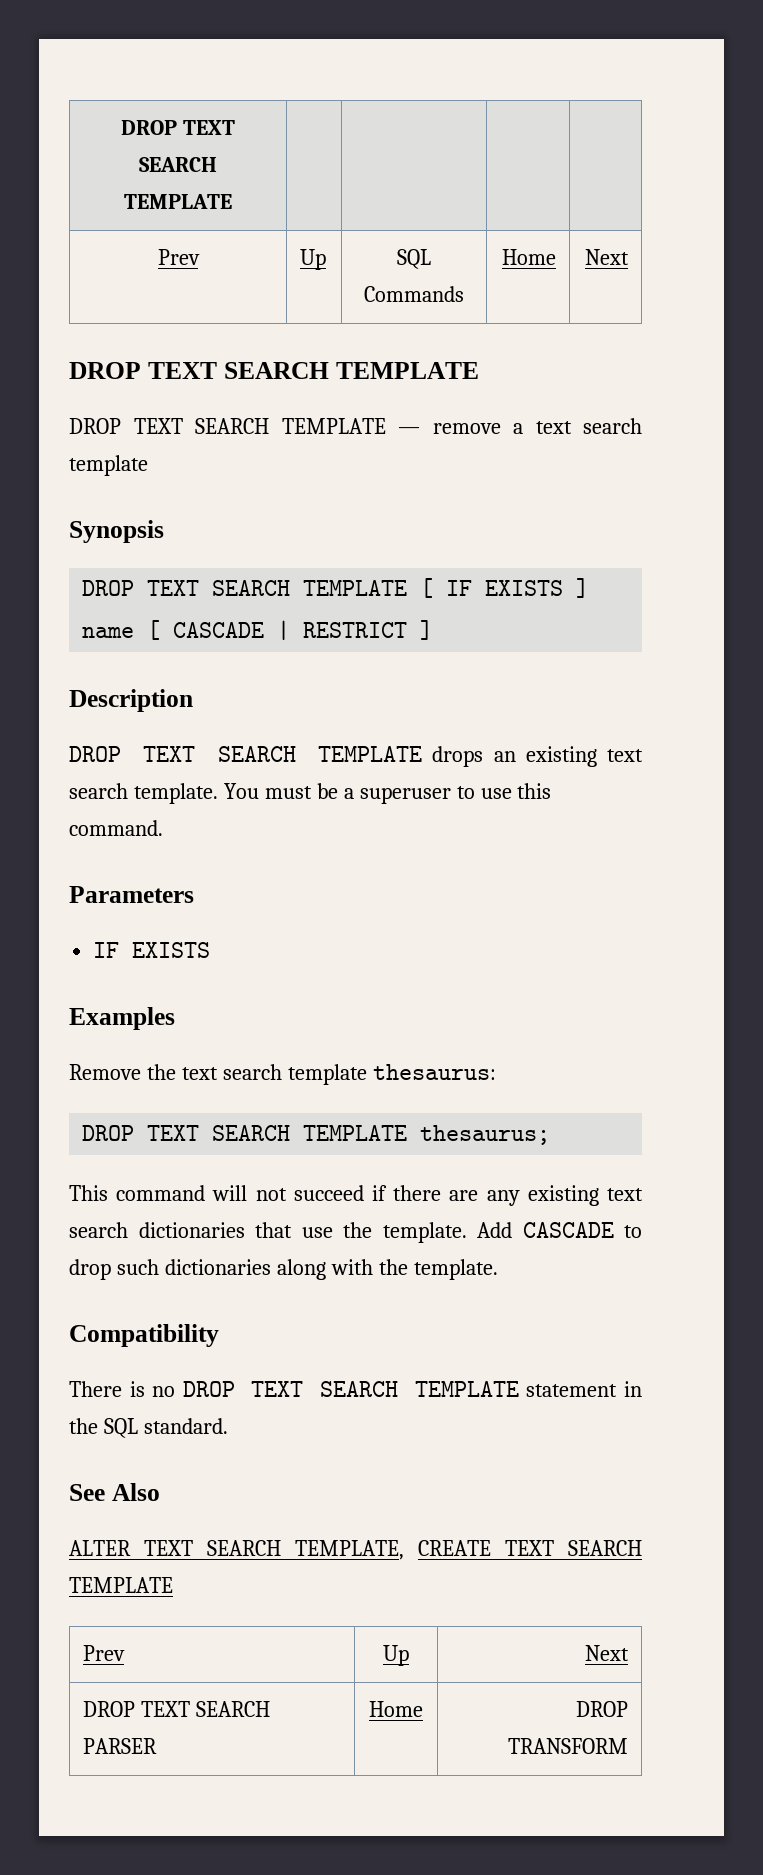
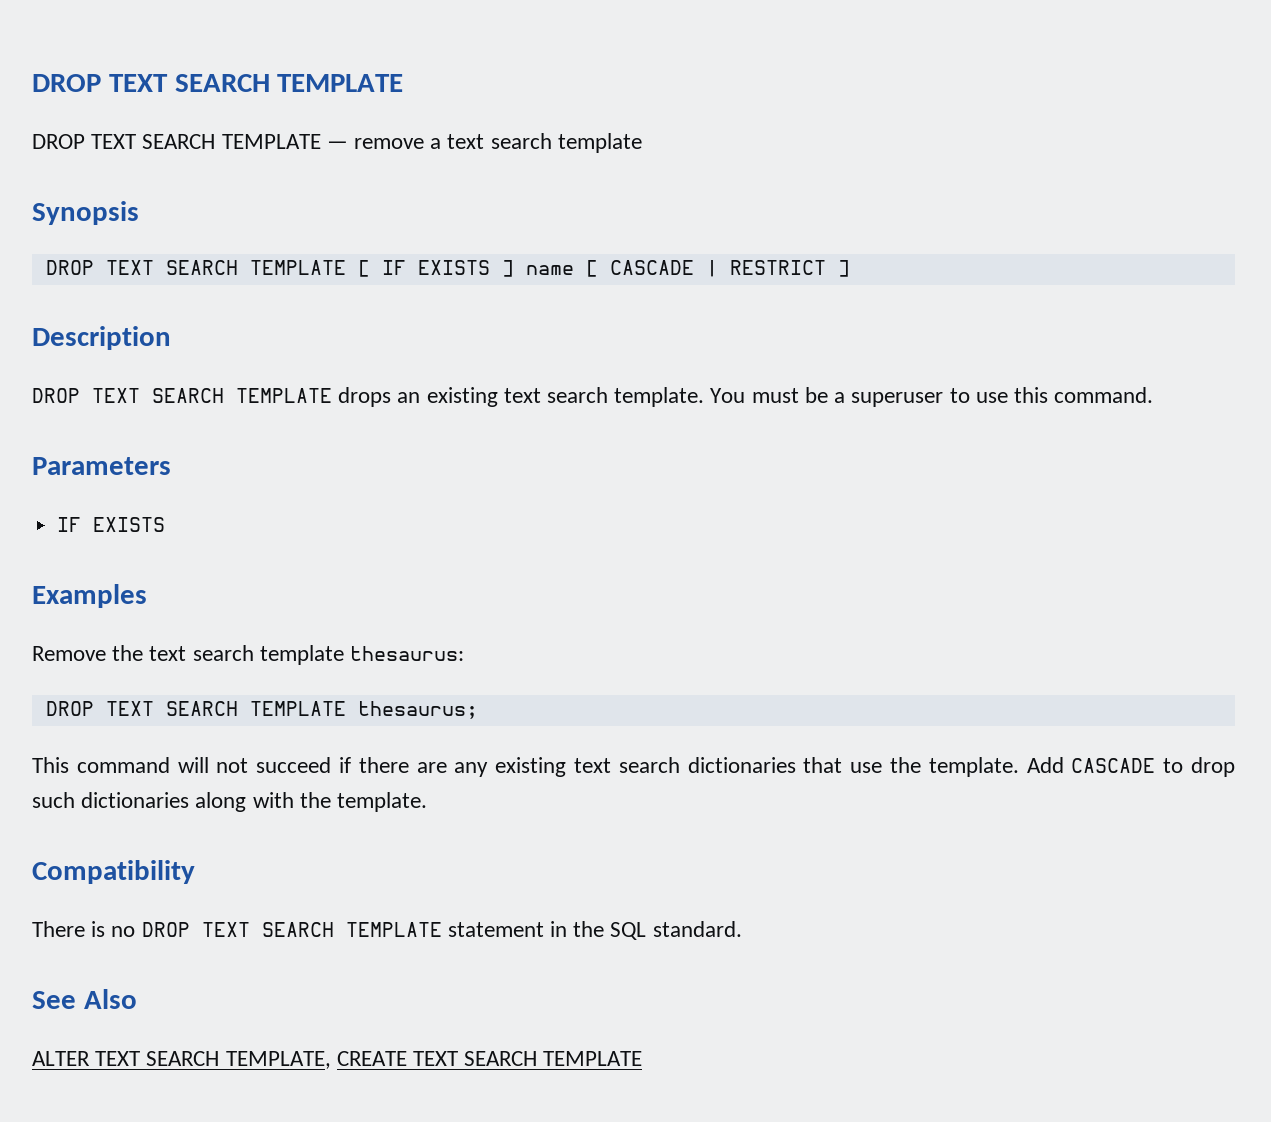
[121,120,235,135] [139,157,217,172] [124,194,232,209] [157,249,200,265] [299,249,326,270] [397,249,431,269] [364,286,464,302] [502,249,557,265] [585,249,630,265] [69,362,479,379] DROP TEXT SEARCH TEMPLATE | | | | // Prev | Up | SQL Commands | Home | Next // DROP TEXT SEARCH TEMPLATE -> [32,74,404,92] DROP TEXT SEARCH TEMPLATE
[82,1645,125,1661] [383,1645,409,1666] [585,1645,630,1661] [82,1701,270,1717] [82,1738,157,1754] [369,1701,423,1717] [576,1701,629,1717] [508,1738,629,1754] // Prev | Up | Next // DROP TEXT SEARCH PARSER | Home | DROP TRANSFORM -> (643, 1058) none

